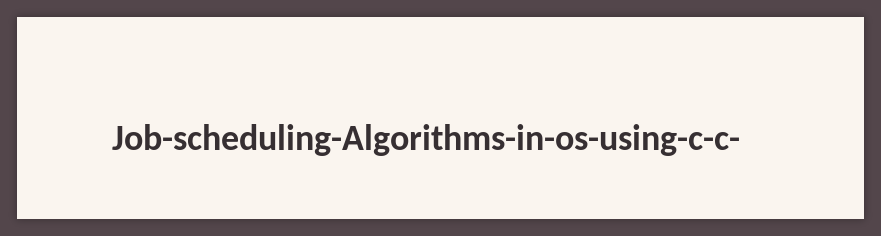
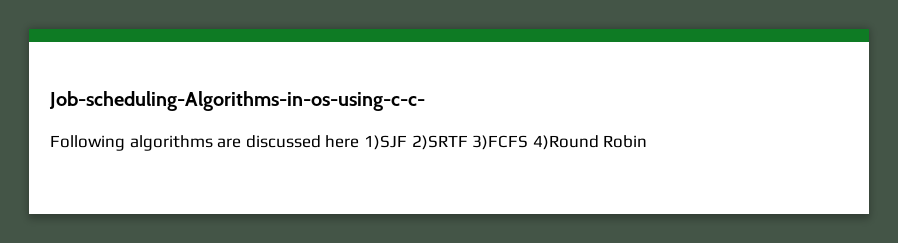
(740, 140) none -> [50,135,648,151] // Following algorithms are discussed here 1)SJF 2)SRTF 3)FCFS 4)Round Robin

